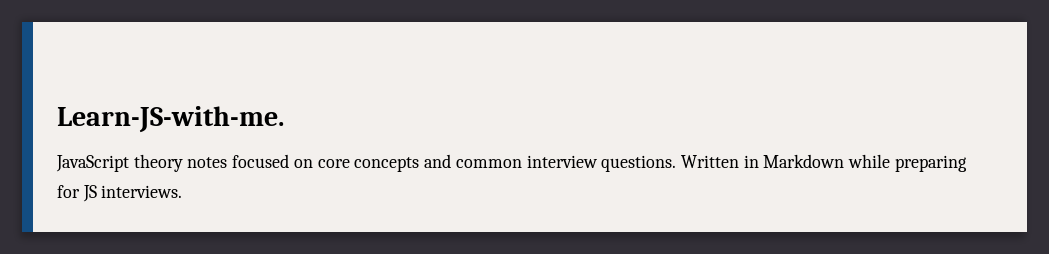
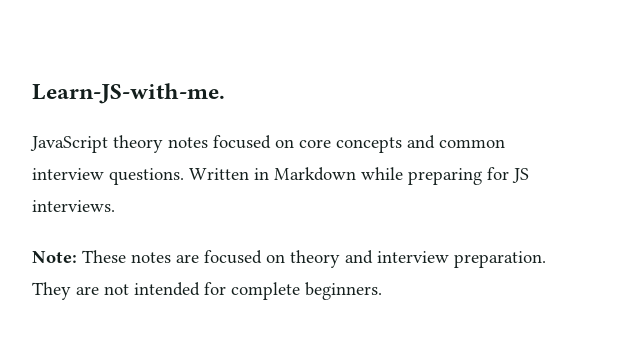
(183, 191) none -> [32,250,546,268] [32,282,382,300] // Note: These notes are focused on theory and interview preparation. They are not intended for complete beginners.

